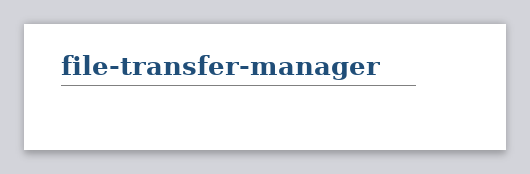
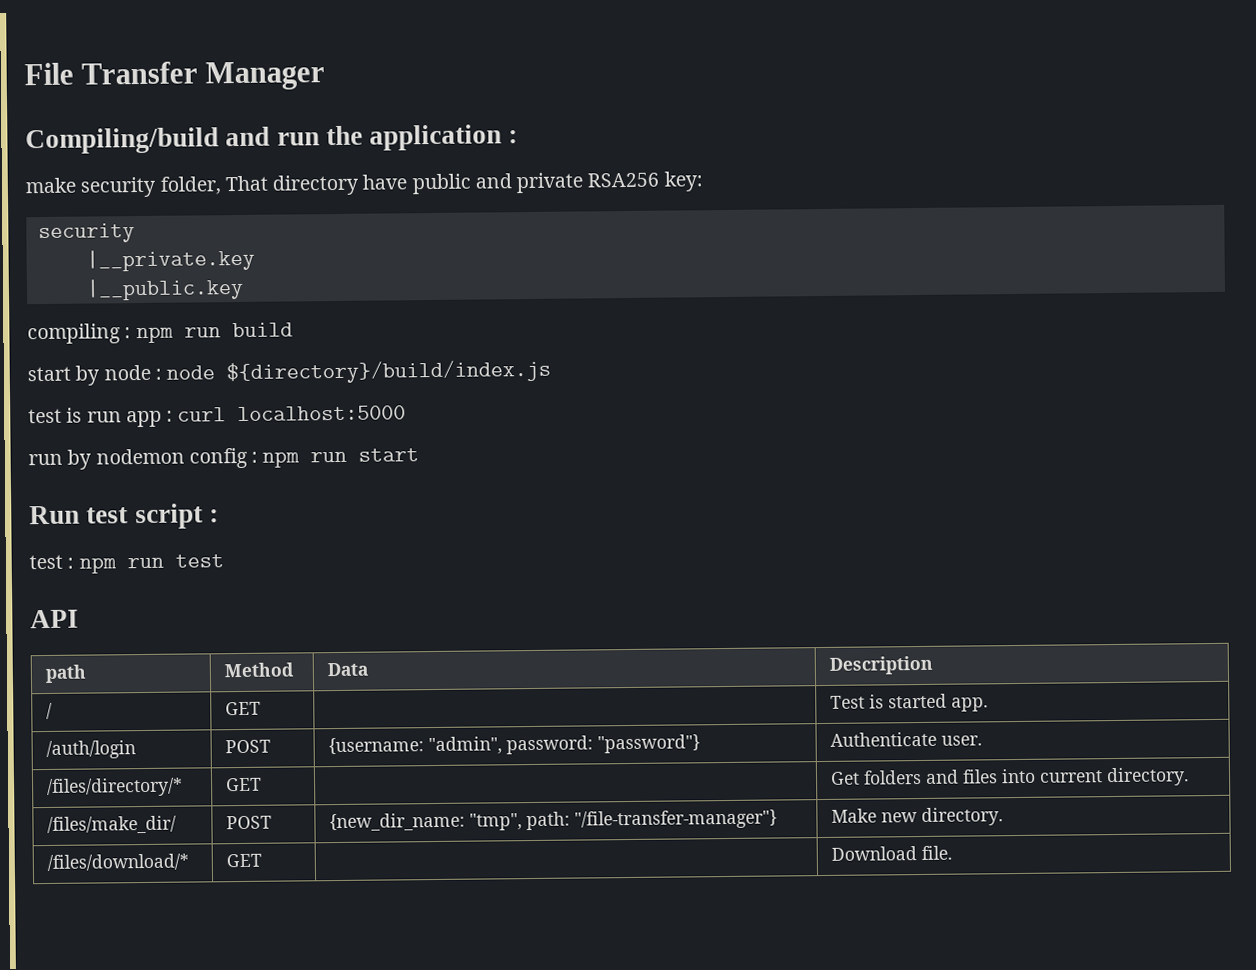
[61,55,380,80] file-transfer-manager -> [24,61,326,91] [25,124,519,155] [25,171,703,198] [37,223,135,244] [85,248,255,272] [85,277,244,301] [27,322,293,345] [27,359,552,386] [28,405,407,428] [28,447,420,470] [29,503,219,530] [29,554,224,574] [30,609,79,629] [44,664,87,684] [223,662,294,678] [326,662,368,677] [828,655,933,675] [45,702,53,720] [224,701,261,716] [829,693,988,712] [45,740,136,760] [224,739,271,754] [327,734,700,756] [829,731,982,747] [45,777,183,798] [224,777,262,792] [829,767,1189,787] [46,815,177,835] [225,815,272,830] [328,809,777,832] [830,807,1003,827] [46,853,189,872] [225,853,262,868] [830,845,952,861] File Transfer Manager // Compiling/build and run the application : // make security folder, That directory have public and private RSA256 key: // security // |__private.key // |__public.key // compiling : npm run build // start by node : node ${directory}/build/index.js // test is run app : curl localhost:5000 // run by nodemon config : npm run start // Run test script : // test : npm run test // API // path | Method | Data | Description // / | GET | | Test is started app. // /auth/login | POST | {username: "admin", password: "password"} | Authenticate user. // /files/directory/* | GET | | Get folders and files into current directory. // /files/make_dir/ | POST | {new_dir_name: "tmp", path: "/file-transfer-manager"} | Make new directory. // /files/download/* | GET | | Download file.

